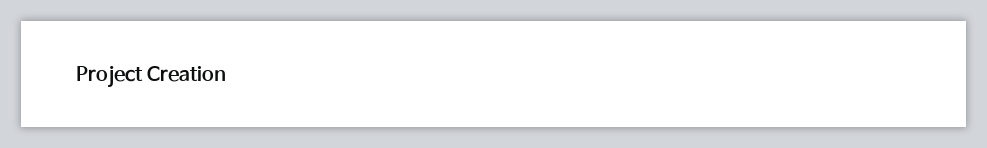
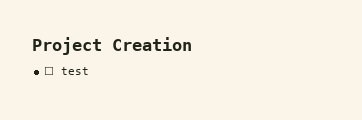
(227, 74) none -> [44,66,90,75] // ☐ test

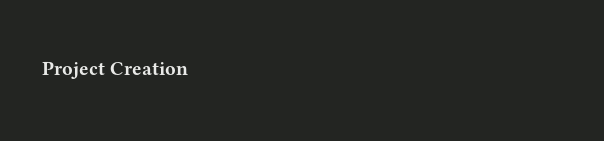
[44,66,90,75] // ☐ test -> (189, 68) none

